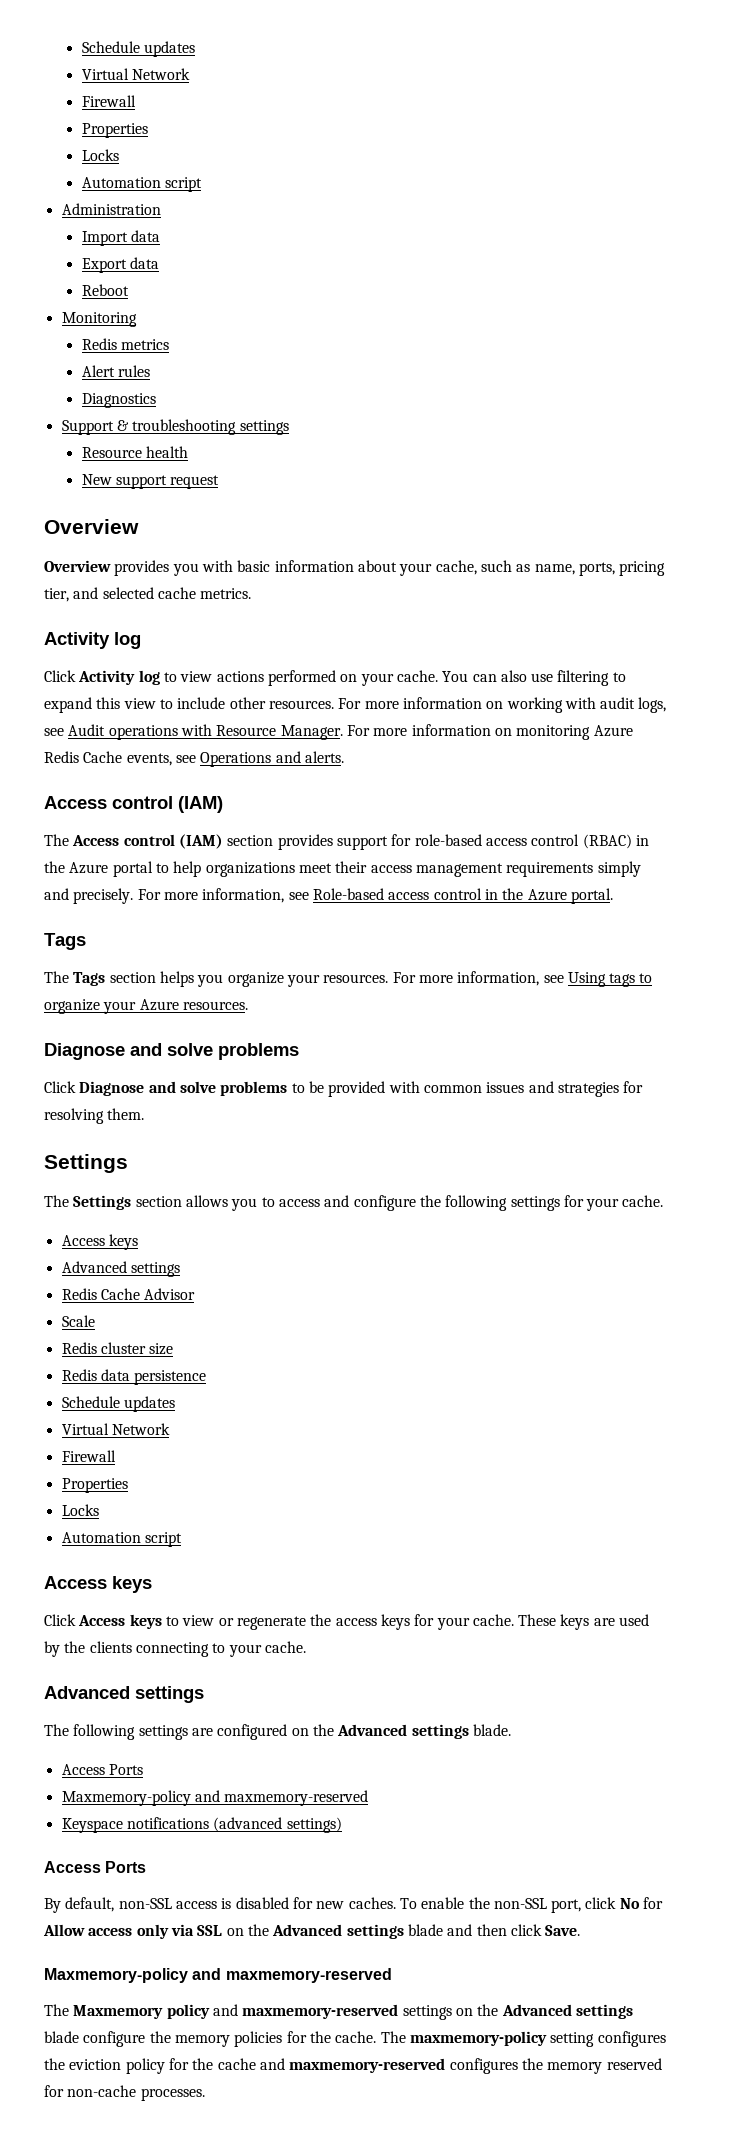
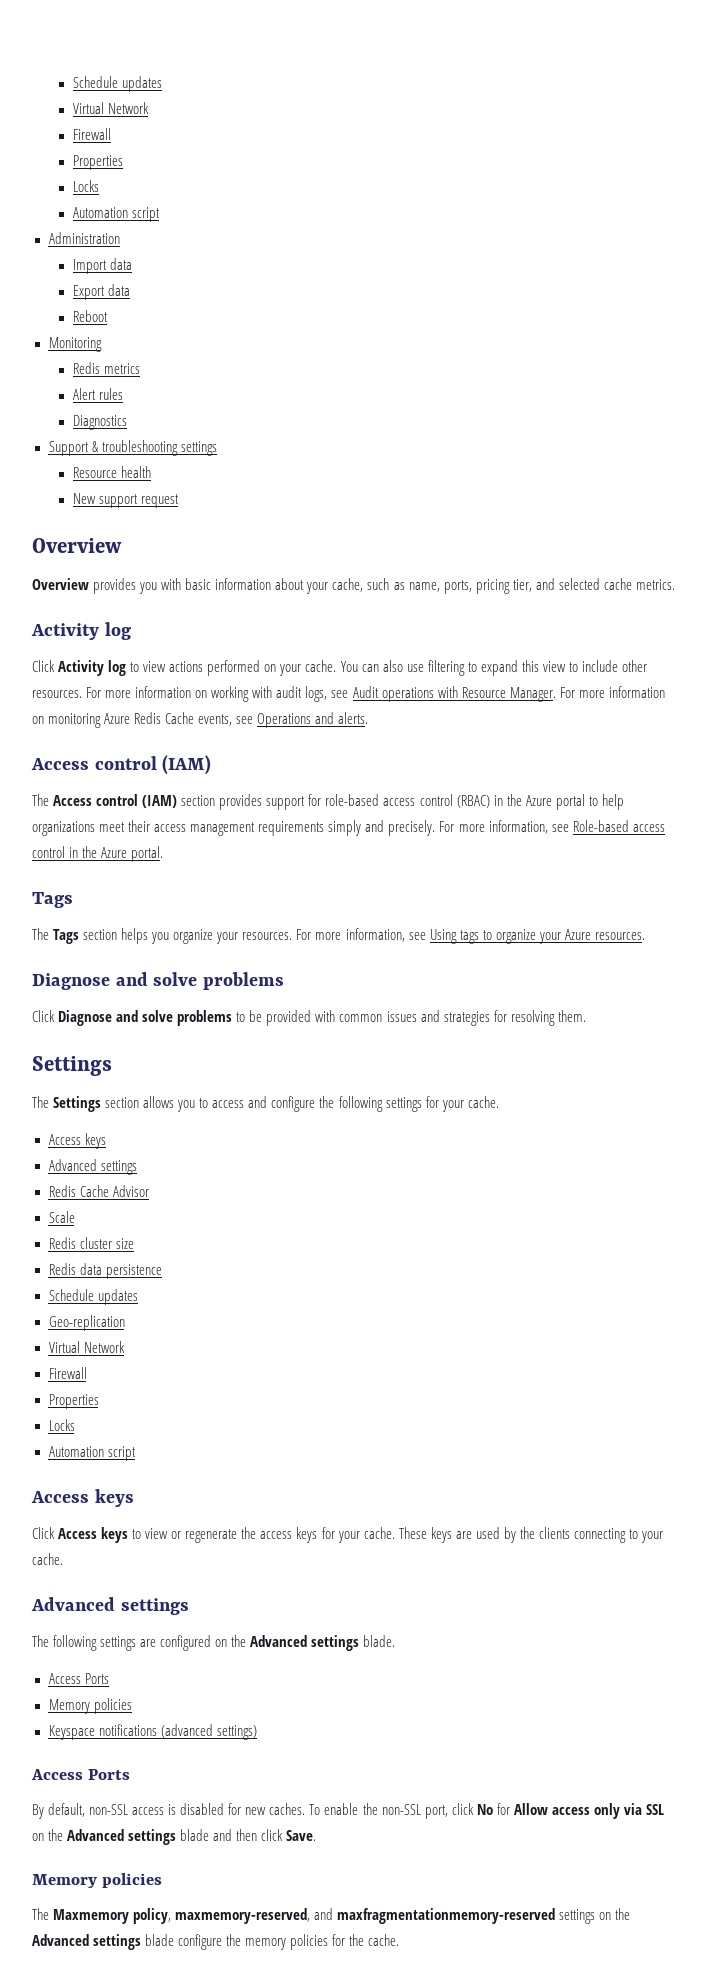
(175, 1404) none -> [48,1315,125,1331] // Geo-replication
[61,1790,369,1806] Maxmemory-policy and maxmemory-reserved -> [48,1698,132,1714] Memory policies
[44,1968,392,1983] Maxmemory-policy and maxmemory-reserved -> [32,1873,162,1888] Memory policies
[166,2004,399,2019] policy and maxmemory-reserved -> [133,1908,556,1924] policy, maxmemory-reserved, and maxfragmentationmemory-reserved
[380,2031,666,2047] [44,2058,662,2074] [44,2085,205,2101] The maxmemory-policy setting configures the eviction policy for the cache and maxmemory-reserved configures the memory reserved for non-cache processes. -> (400, 1940) none

